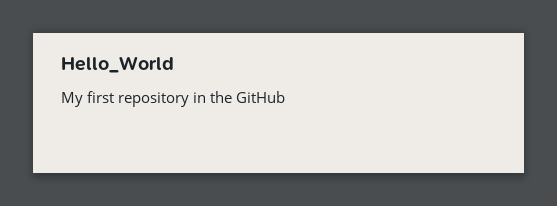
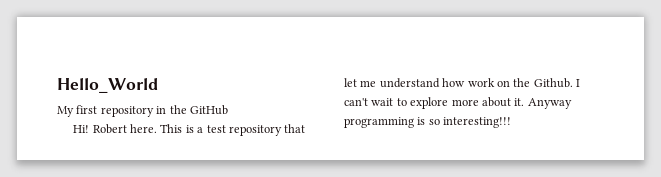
(286, 97) none -> [73,124,306,136] [344,78,580,88] [344,97,572,109] [344,117,512,128] // Hi! Robert here. This is a test repository that let me understand how work on the Github. I can't wait to explore more about it. Anyway programming is so interesting!!!

